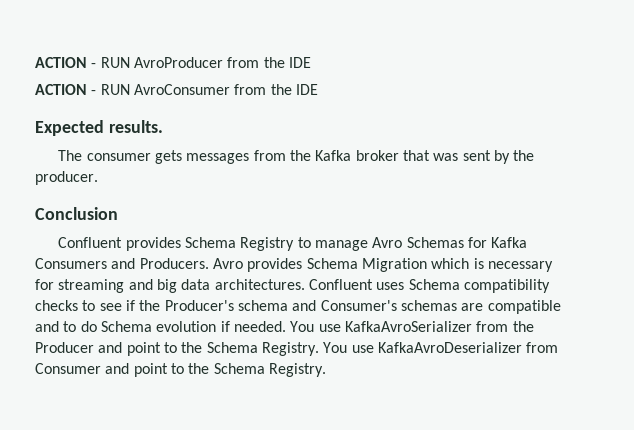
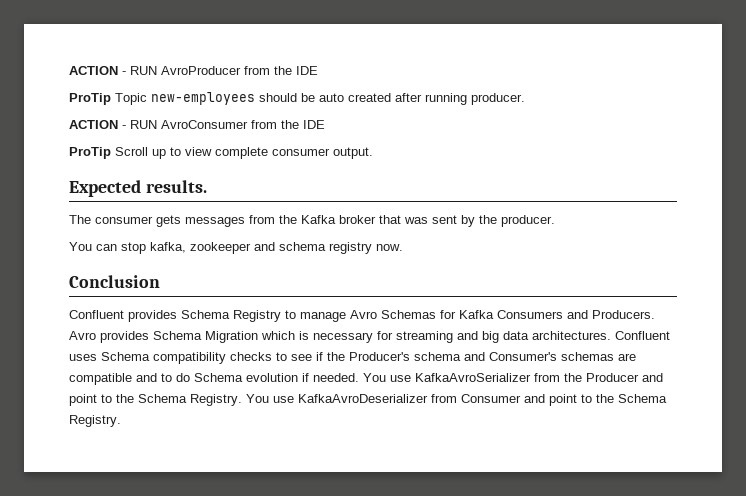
(311, 62) none -> [69,92,525,105] // ProTip Topic new-employees should be auto created after running producer.
(318, 89) none -> [69,147,373,159] // ProTip Scroll up to view complete consumer output.
(98, 178) none -> [69,242,403,254] // You can stop kafka, zookeeper and schema registry now.

